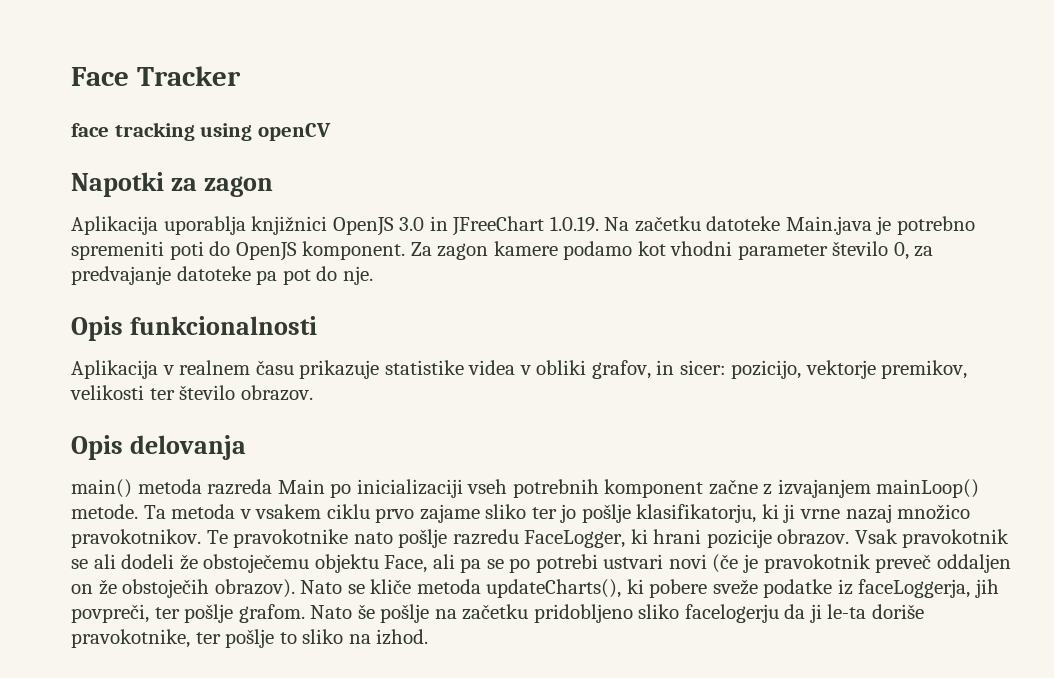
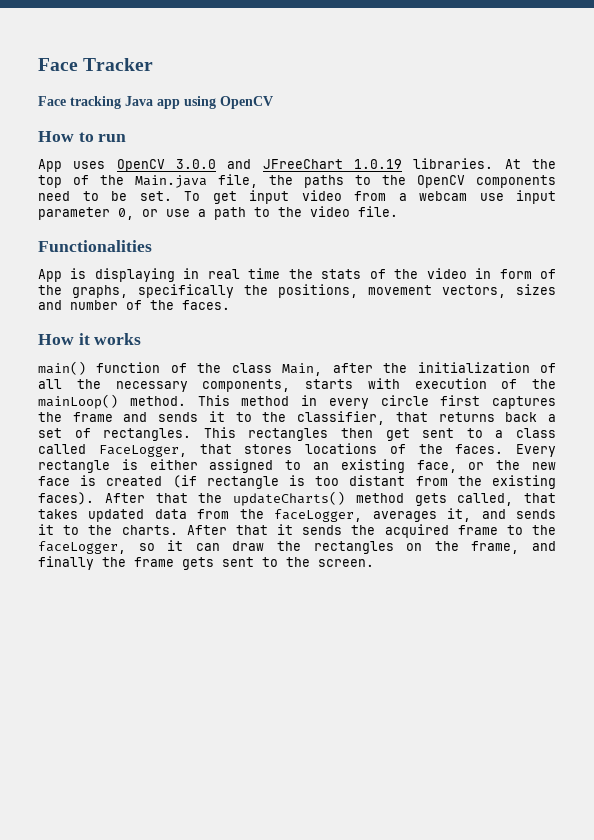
[71,122,331,141] [71,172,273,197] [71,216,975,236] [71,241,934,261] [71,266,373,285] [71,316,317,341] [71,360,968,379] [70,385,313,401] [71,435,246,460] [71,479,980,498] [71,504,971,523] [71,529,1010,548] [71,554,1011,573] [71,579,1000,598] [71,604,925,623] [71,629,429,648] face tracking using openCV // Napotki za zagon // Aplikacija uporablja knjižnici OpenJS 3.0 in JFreeChart 1.0.19. Na začetku datoteke Main.java je potrebno spremeniti poti do OpenJS komponent. Za zagon kamere podamo kot vhodni parameter število 0, za predvajanje datoteke pa pot do nje. // Opis funkcionalnosti // Aplikacija v realnem času prikazuje statistike videa v obliki grafov, in sicer: pozicijo, vektorje premikov, velikosti ter število obrazov. // Opis delovanja // main() metoda razreda Main po inicializaciji vseh potrebnih komponent začne z izvajanjem mainLoop() metode. Ta metoda v vsakem ciklu prvo zajame sliko ter jo pošlje klasifikatorju, ki ji vrne nazaj množico pravokotnikov. Te pravokotnike nato pošlje razredu FaceLogger, ki hrani pozicije obrazov. Vsak pravokotnik se ali dodeli že obstoječemu objektu Face, ali pa se po potrebi ustvari novi (če je pravokotnik preveč oddaljen on že obstoječih obrazov). Nato se kliče metoda updateCharts(), ki pobere sveže podatke iz faceLoggerja, jih povpreči, ter pošlje grafom. Nato še pošlje na začetku pridobljeno sliko facelogerju da ji le-ta doriše pravokotnike, ter pošlje to sliko na izhod. -> [38,96,273,109] [38,131,127,142] [38,158,556,172] [38,174,556,188] [38,190,556,204] [38,206,398,220] [38,240,152,252] [38,268,556,282] [38,284,556,298] [38,300,230,310] [38,333,142,345] [38,361,557,376] [38,378,556,392] [38,394,556,409] [38,411,556,425] [38,427,557,441] [38,443,556,457] [38,459,557,473] [38,475,556,489] [38,491,556,506] [38,508,557,522] [38,524,556,538] [38,540,557,554] [38,556,374,570] Face tracking Java app using OpenCV // How to run // App uses OpenCV 3.0.0 and JFreeChart 1.0.19 libraries. At the top of the Main.java file, the paths to the OpenCV components need to be set. To get input video from a webcam use input parameter 0, or use a path to the video file. // Functionalities // App is displaying in real time the stats of the video in form of the graphs, specifically the positions, movement vectors, sizes and number of the faces. // How it works // main() function of the class Main, after the initialization of all the necessary components, starts with execution of the mainLoop() method. This method in every circle first captures the frame and sends it to the classifier, that returns back a set of rectangles. This rectangles then get sent to a class called FaceLogger, that stores locations of the faces. Every rectangle is either assigned to an existing face, or the new face is created (if rectangle is too distant from the existing faces). After that the updateCharts() method gets called, that takes updated data from the faceLogger, averages it, and sends it to the charts. After that it sends the acquired frame to the faceLogger, so it can draw the rectangles on the frame, and finally the frame gets sent to the screen.

